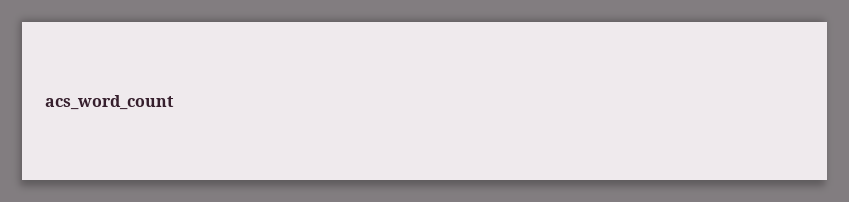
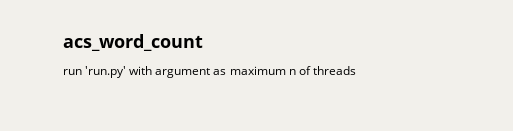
(174, 102) none -> [63,66,356,78] // run 'run.py' with argument as maximum n of threads

